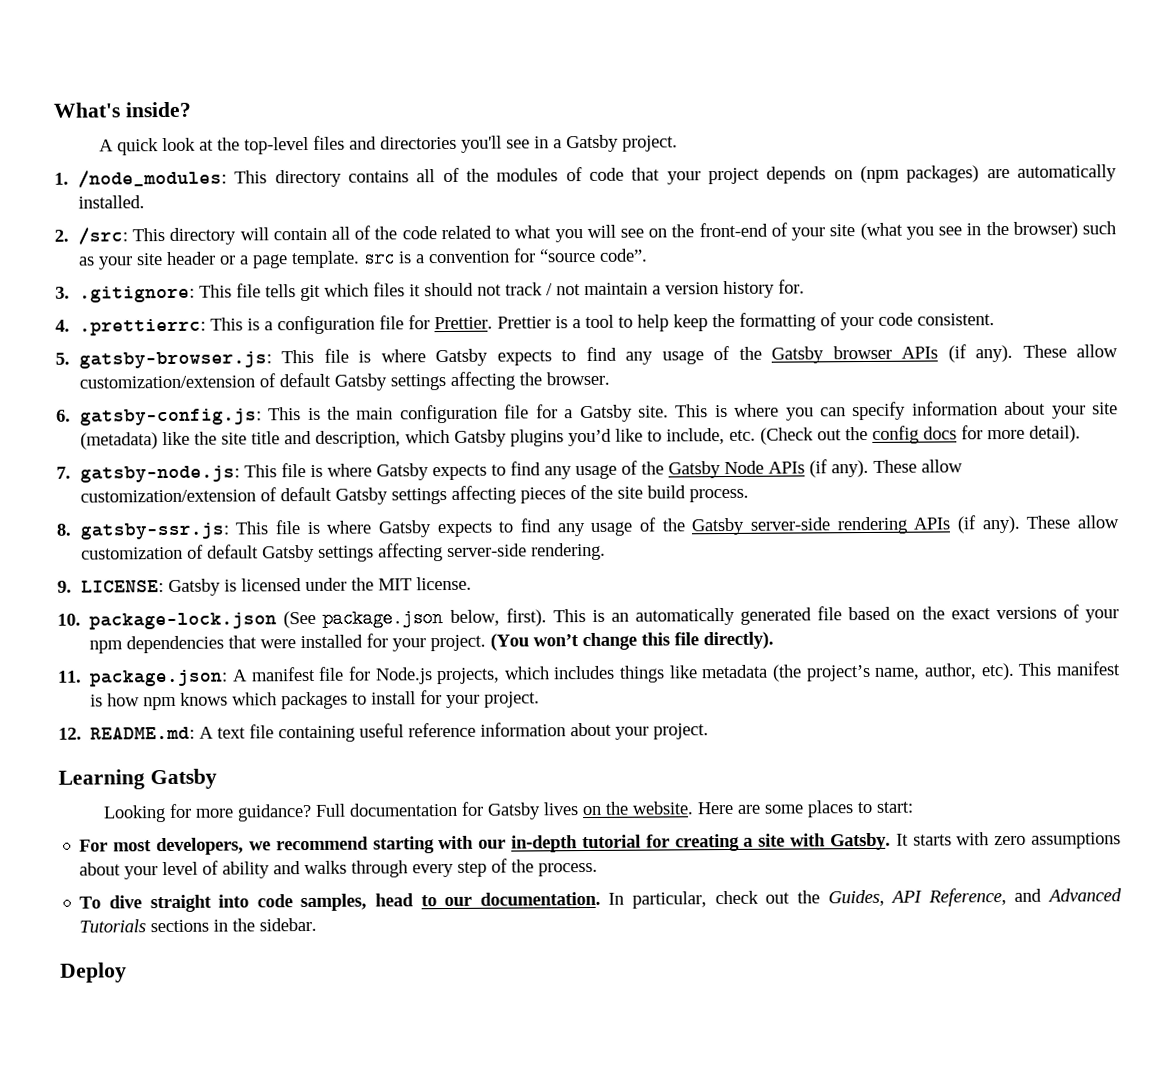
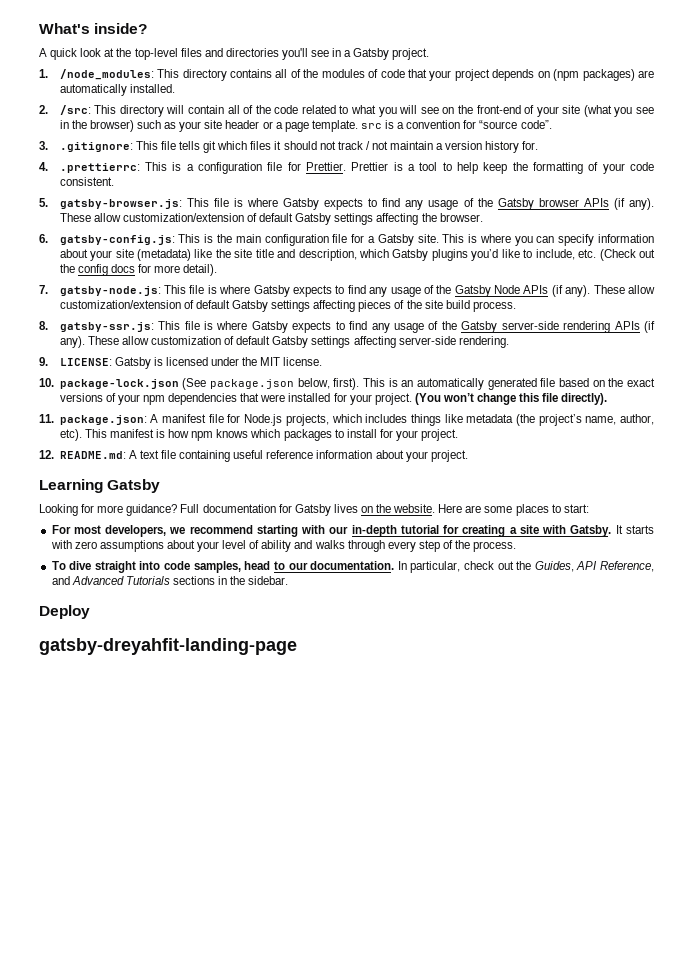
(127, 972) none -> [39,638,297,655] // gatsby-dreyahfit-landing-page

